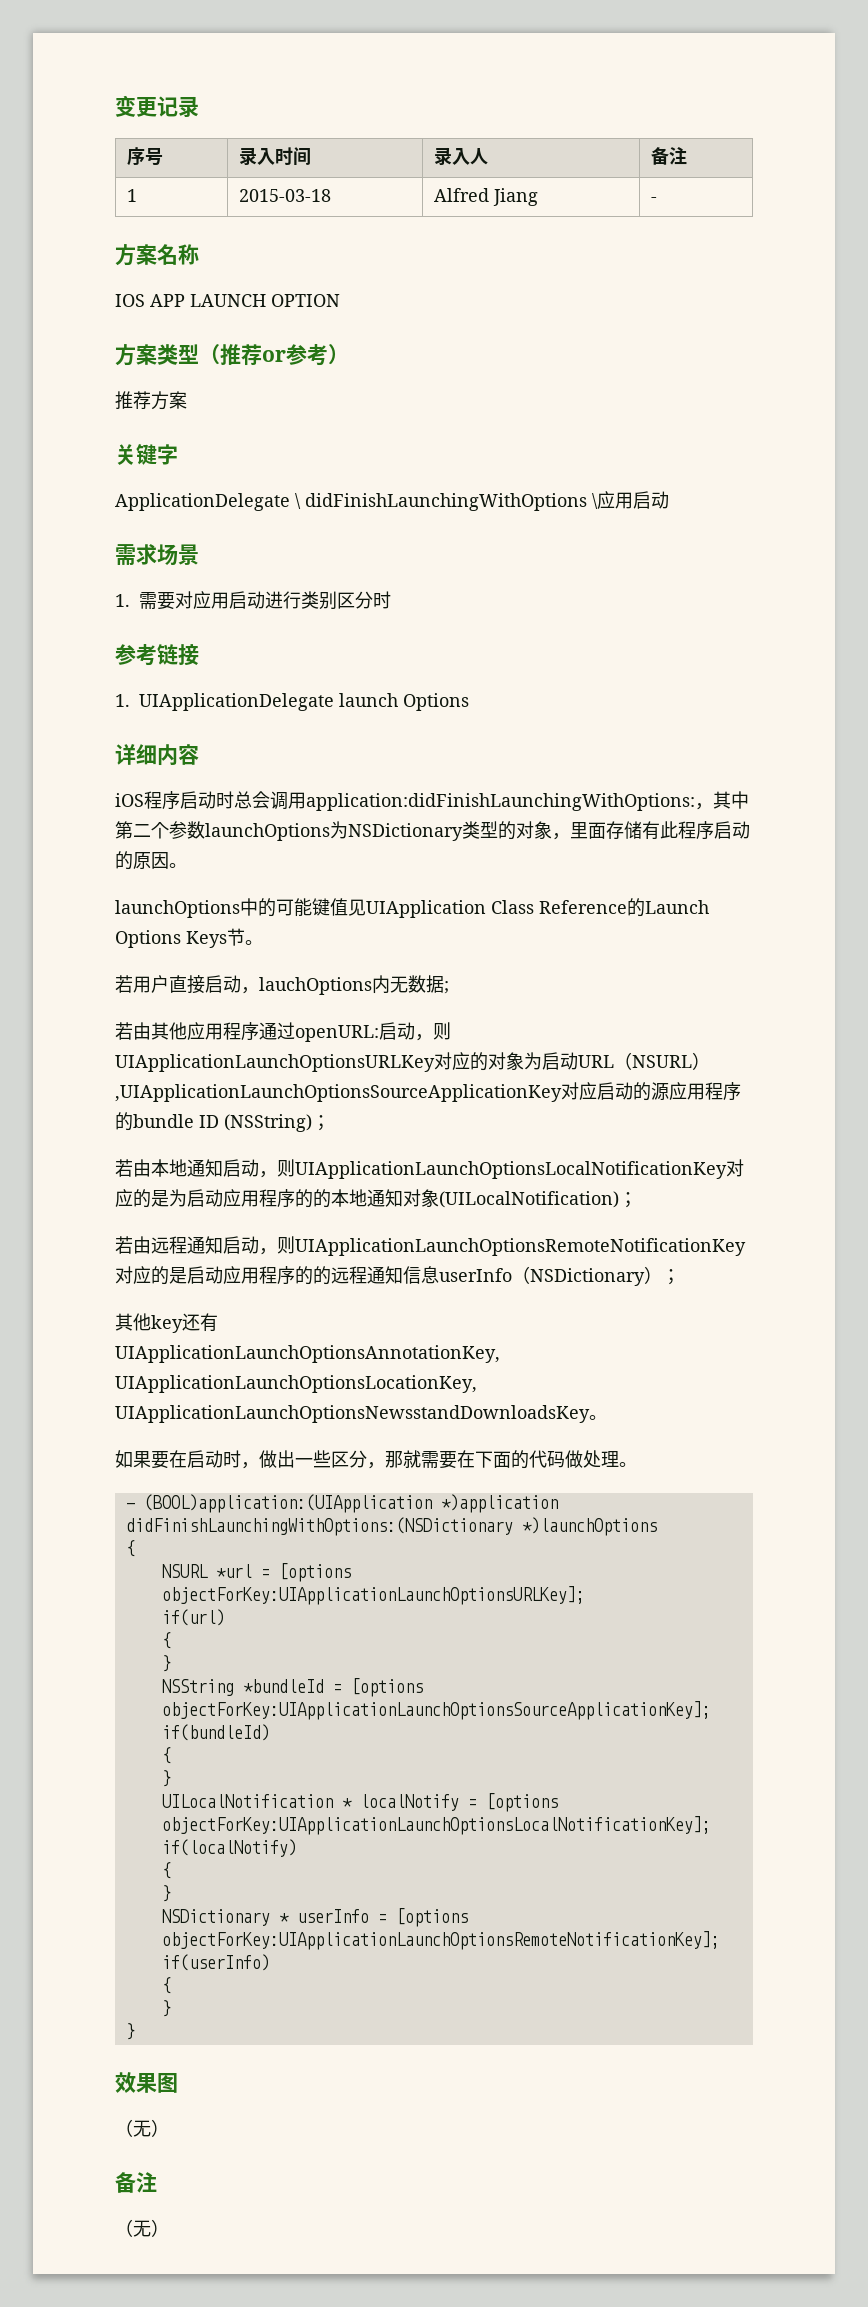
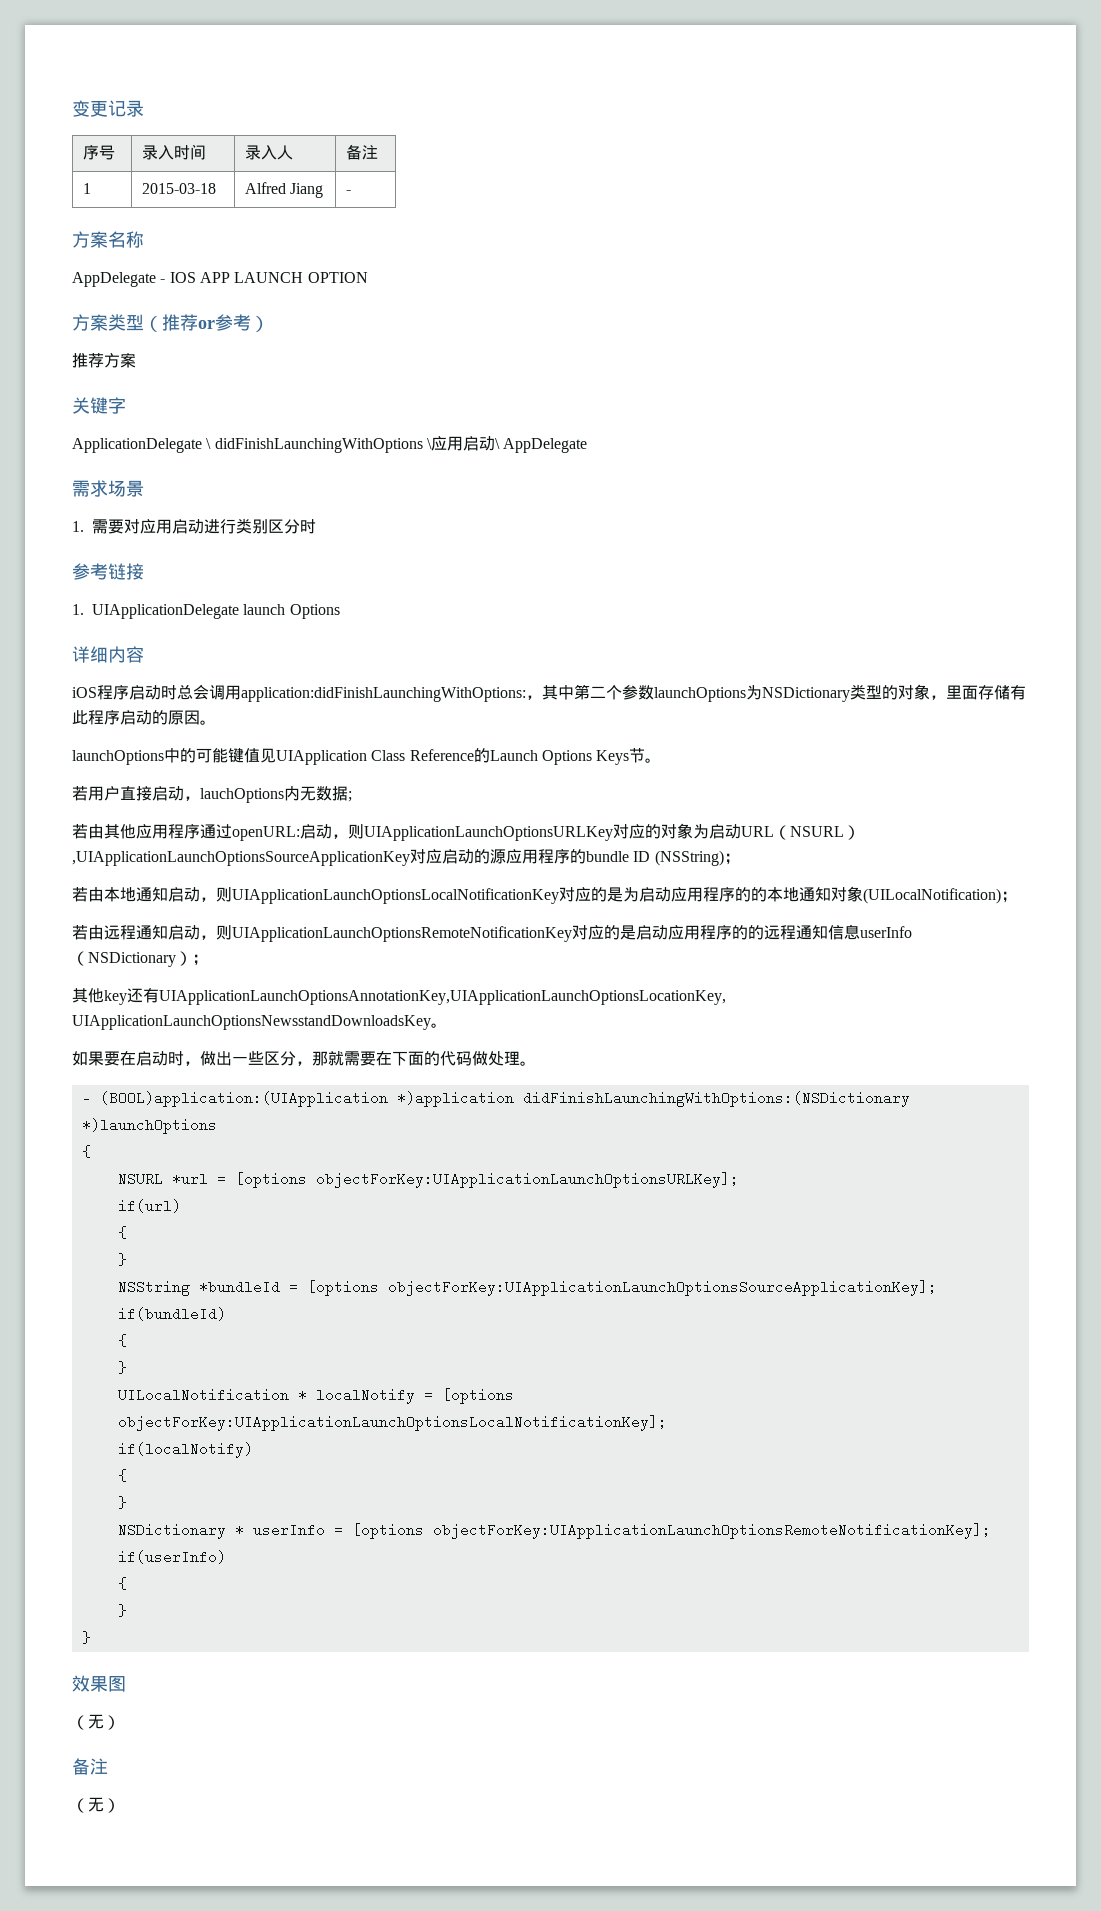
(199, 254) none -> [72,272,166,287] AppDelegate -
(669, 500) none -> [494,438,588,453] \ AppDelegate

